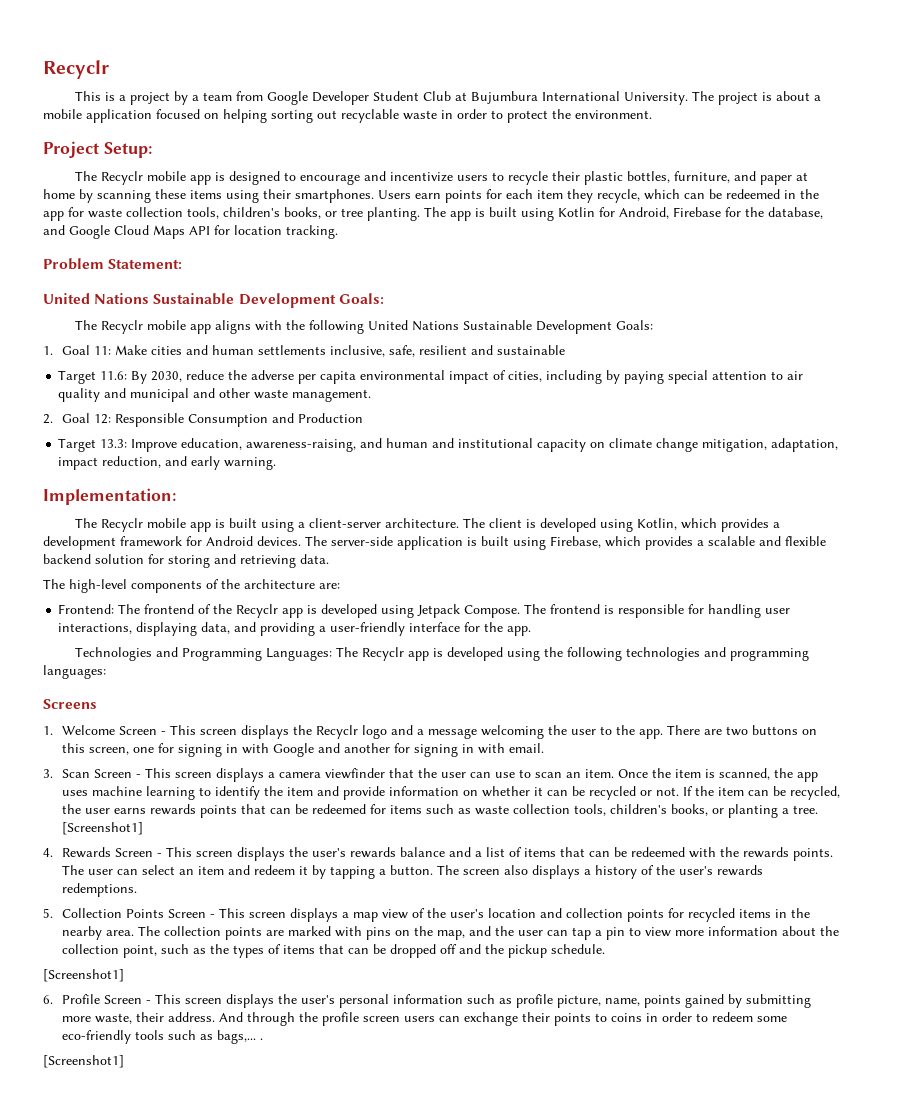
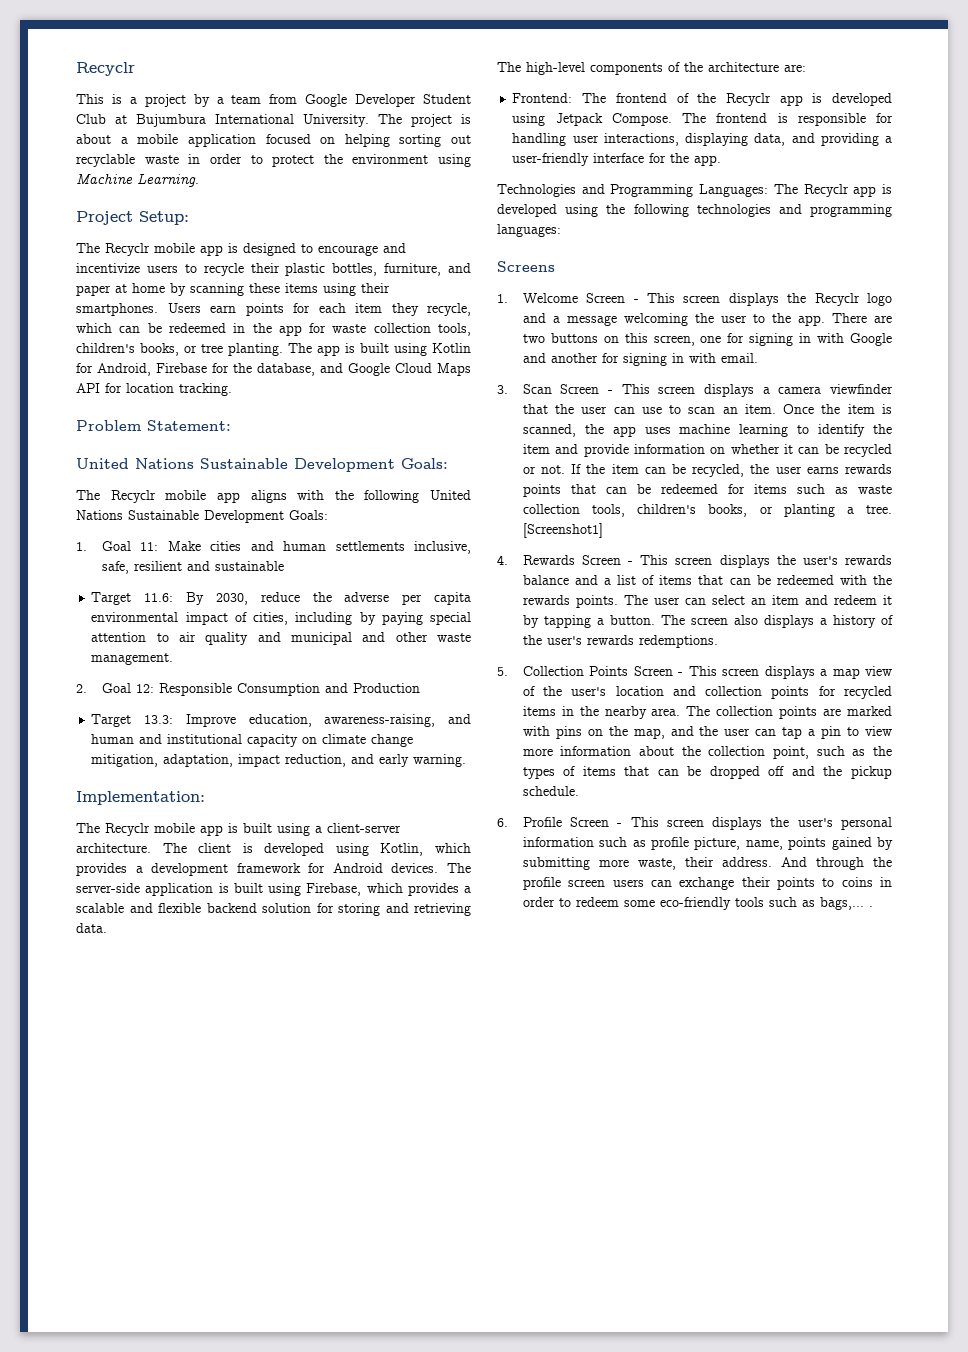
[575,110,652,119] environment. -> [352,154,471,167] [76,173,199,187] environment using Machine Learning.
[43,969,124,982] // [Screenshot1] -> (579, 791) none
[43,1055,124,1068] // [Screenshot1] -> (873, 906) none

